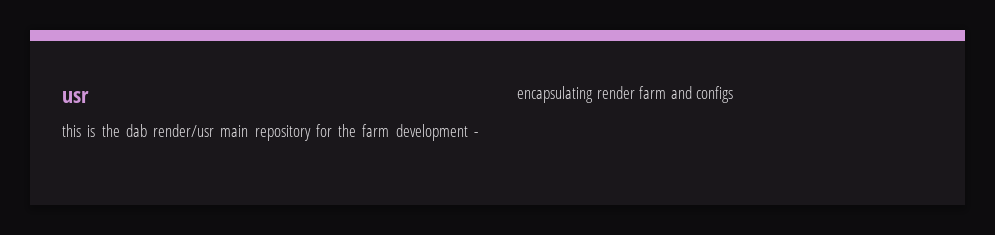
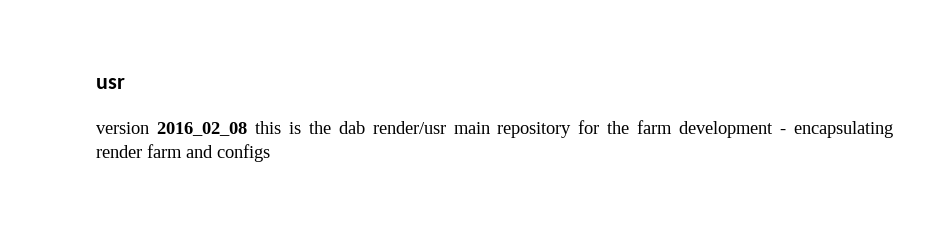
(89, 97) none -> [96,122,247,136] version 2016_02_08

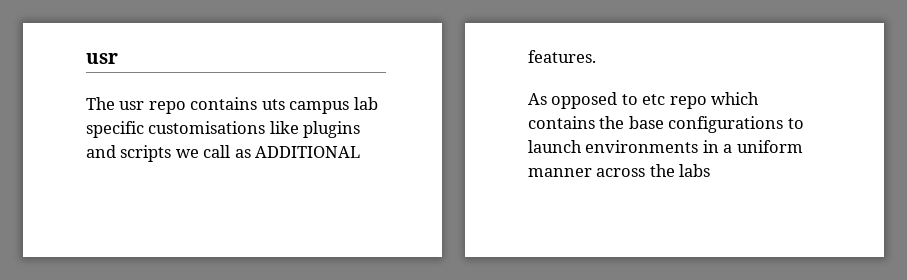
[96,120,894,138] [96,144,270,162] version 2016_02_08 this is the dab render/usr main repository for the farm development - encapsulating render farm and configs -> [86,97,378,114] [86,121,361,138] [86,145,361,162] [528,50,596,63] [528,92,760,109] [528,116,804,133] [528,140,803,153] [528,164,711,177] The usr repo contains uts campus lab specific customisations like plugins and scripts we call as ADDITIONAL features. // As opposed to etc repo which contains the base configurations to launch environments in a uniform manner across the labs

